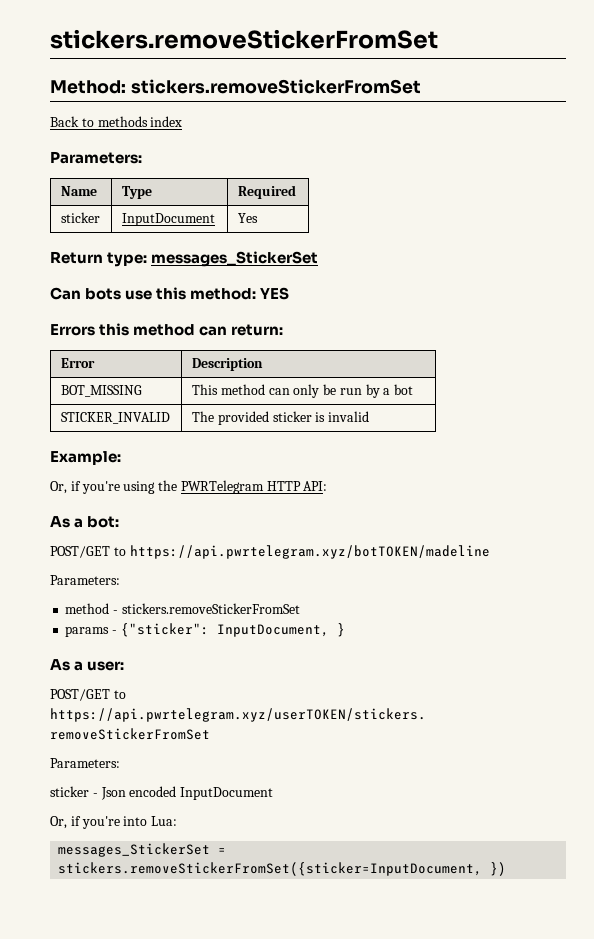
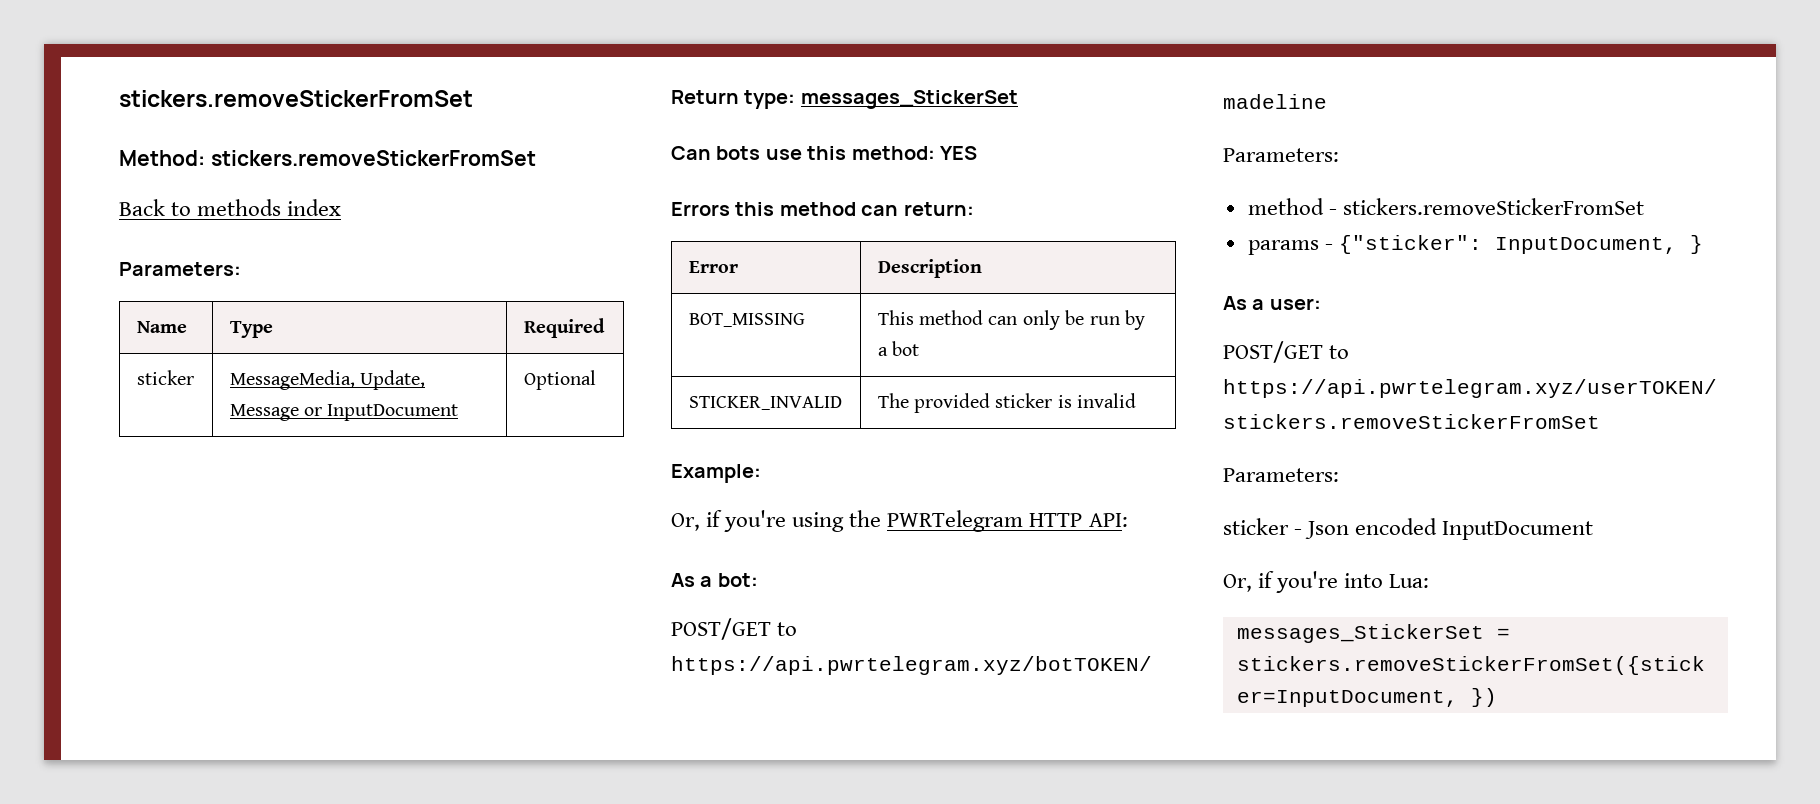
(100, 217) none -> [229,370,426,390] [229,404,323,421] MessageMedia, Update, Message or
[237,213,258,223] Yes -> [523,370,596,390] Optional

